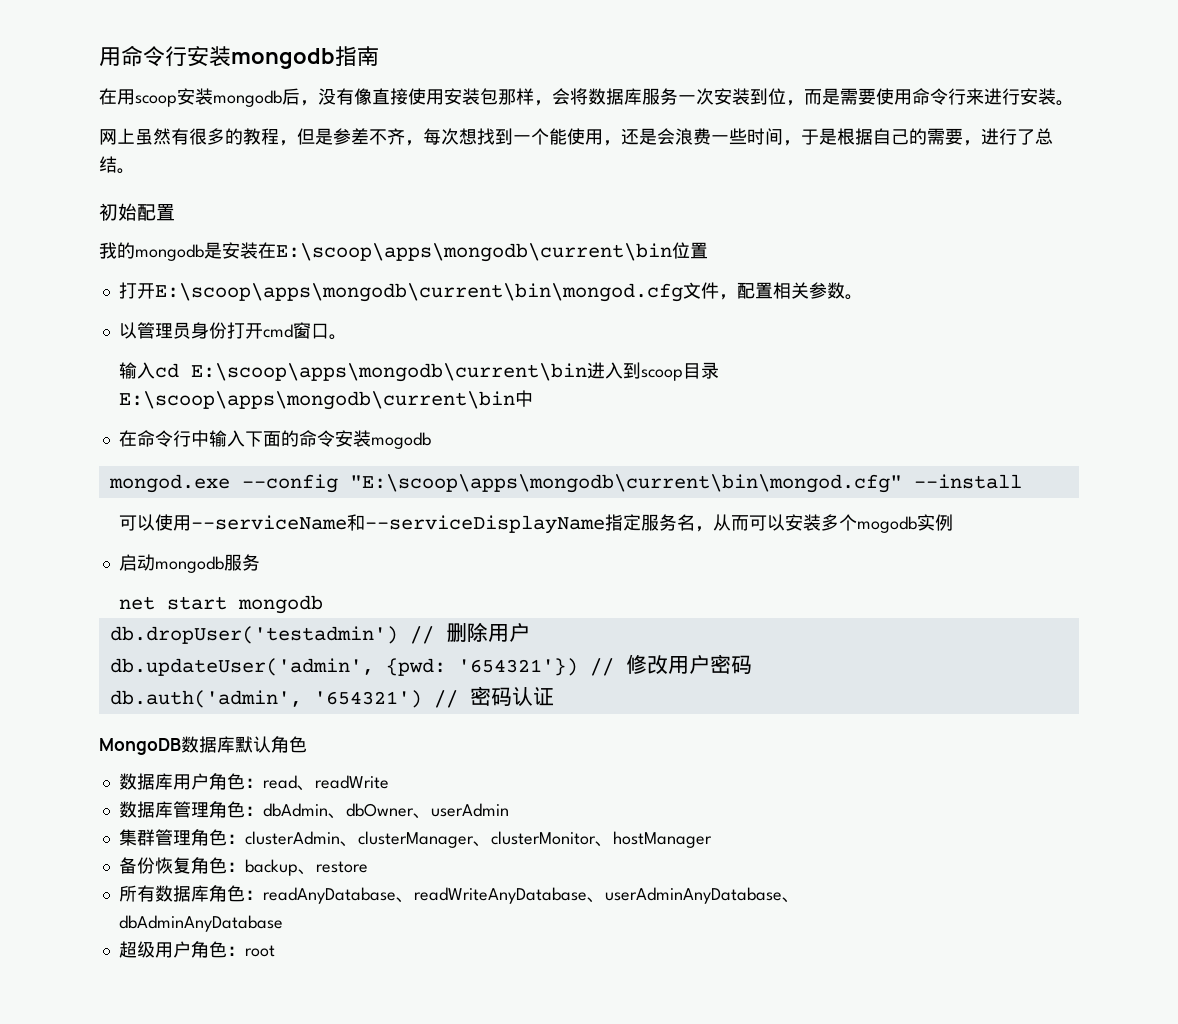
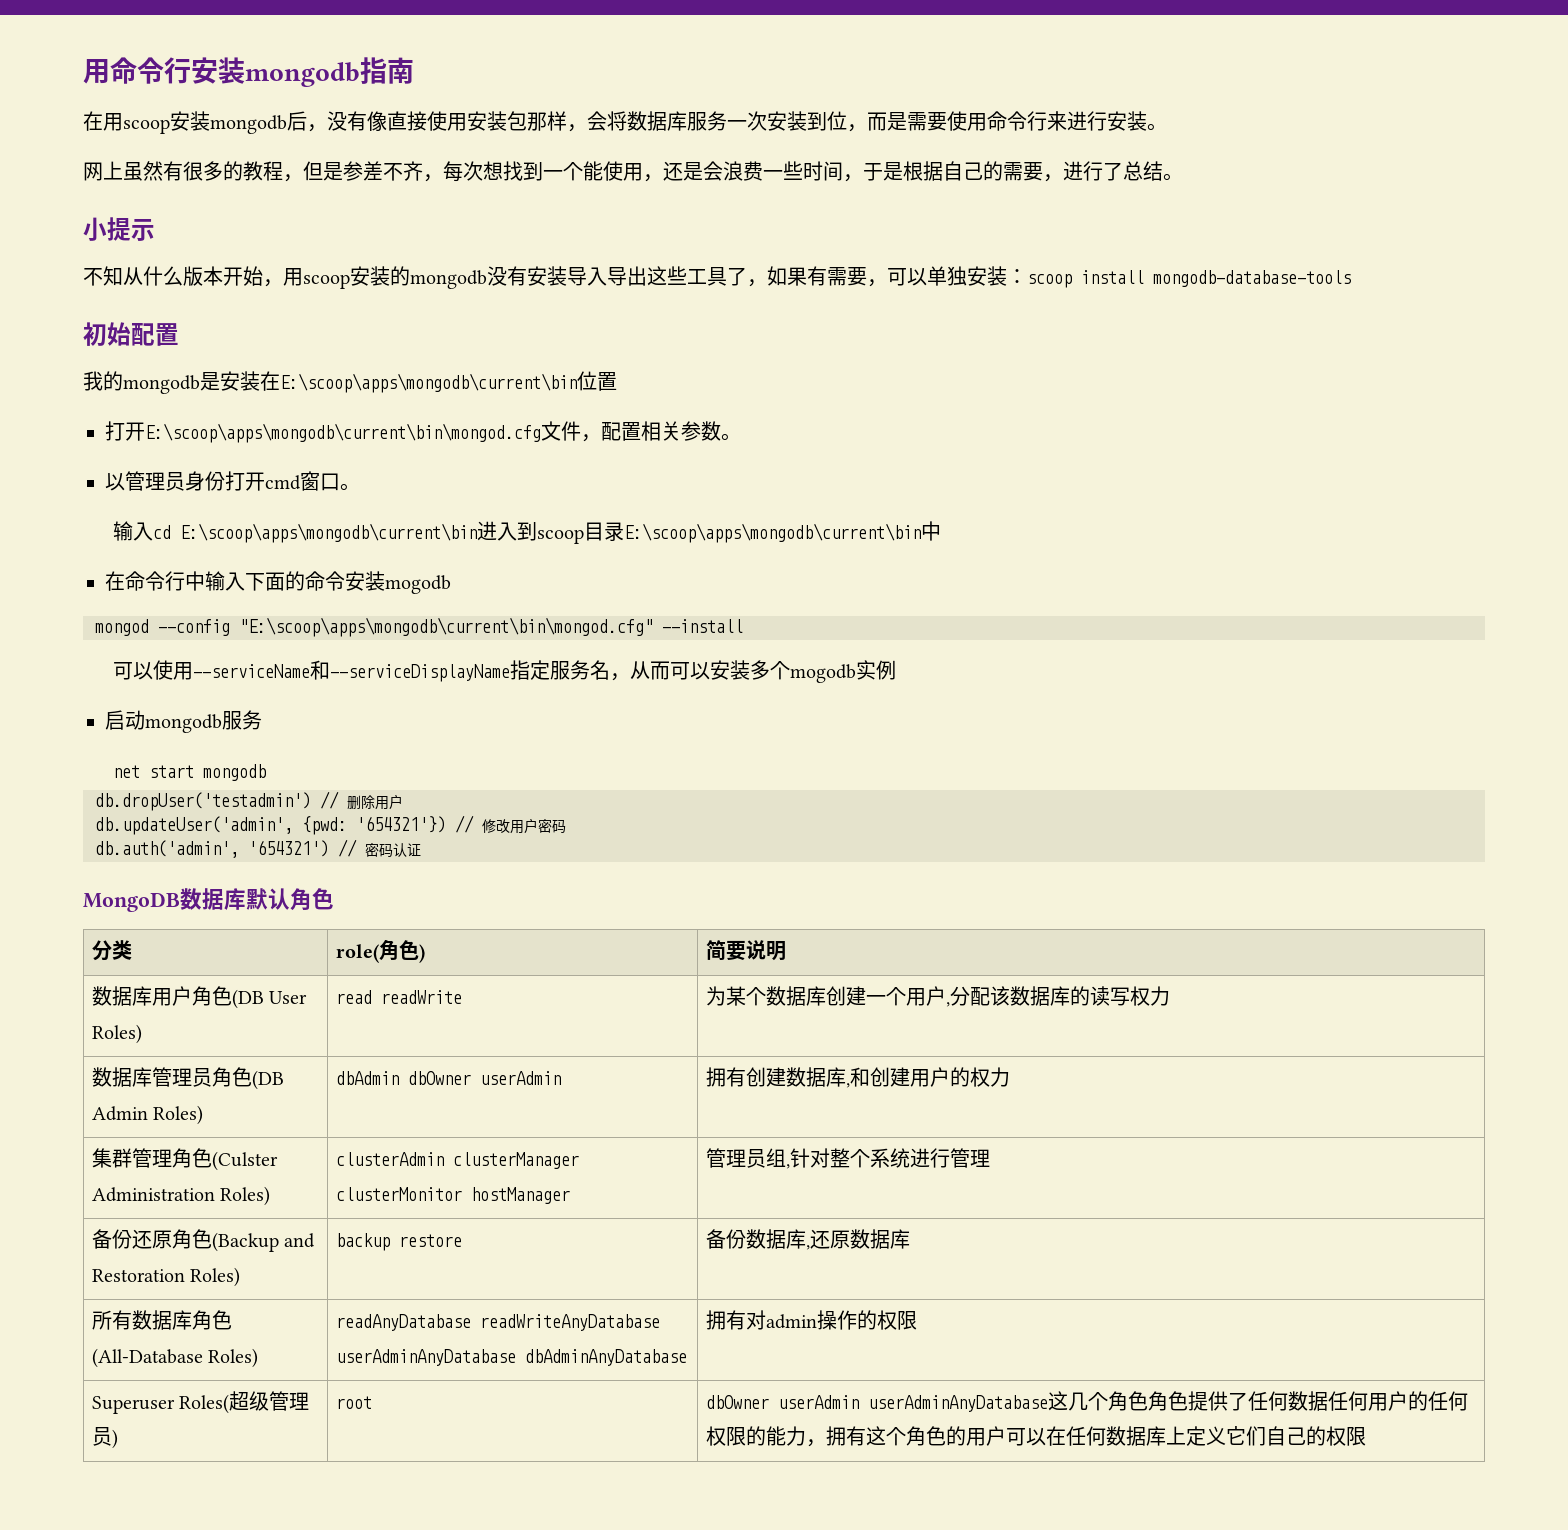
(135, 171) none -> [83,217,155,241] [83,266,1351,289] // 小提示 // 不知从什么版本开始，用scoop安装的mongodb没有安装导入导出这些工具了，如果有需要，可以单独安装：scoop install mongodb-database-tools
[108,474,230,493] mongod.exe -> [95,619,149,636] mongod
[118,773,389,791] [118,801,509,819] [118,829,712,848] [118,857,368,876] [118,885,800,904] [118,915,283,932] [118,941,275,958] // 数据库用户角色：read、readWrite // 数据库管理角色：dbAdmin、dbOwner、userAdmin // 集群管理角色：clusterAdmin、clusterManager、clusterMonitor、hostManager // 备份恢复角色：backup、restore // 所有数据库角色：readAnyDatabase、readWriteAnyDatabase、userAdminAnyDatabase、 // dbAdminAnyDatabase // 超级用户角色：root -> [91,940,132,961] [335,939,425,963] [705,940,786,961] [91,986,308,1009] [91,1024,142,1044] [335,990,462,1004] [705,986,1170,1007] [91,1067,284,1090] [91,1105,204,1125] [335,1071,561,1085] [705,1067,1010,1088] [91,1148,278,1171] [91,1186,271,1206] [335,1152,579,1169] [335,1187,570,1204] [705,1148,990,1169] [91,1229,316,1252] [91,1267,241,1287] [335,1233,462,1251] [705,1229,910,1250] [91,1310,232,1330] [91,1348,259,1368] [335,1314,660,1331] [335,1349,687,1366] [705,1310,917,1330] [91,1391,310,1414] [91,1427,118,1449] [335,1396,372,1409] [705,1391,1468,1412] [705,1426,1366,1447] // 分类 | role(角色) | 简要说明 // 数据库用户角色(DB User Roles) | read readWrite | 为某个数据库创建一个用户,分配该数据库的读写权力 // 数据库管理员角色(DB Admin Roles) | dbAdmin dbOwner userAdmin | 拥有创建数据库,和创建用户的权力 // 集群管理角色(Culster Administration Roles) | clusterAdmin clusterManager clusterMonitor hostManager | 管理员组,针对整个系统进行管理 // 备份还原角色(Backup and Restoration Roles) | backup restore | 备份数据库,还原数据库 // 所有数据库角色(All-Database Roles) | readAnyDatabase readWriteAnyDatabase userAdminAnyDatabase dbAdminAnyDatabase | 拥有对admin操作的权限 // Superuser Roles(超级管理员) | root | dbOwner userAdmin userAdminAnyDatabase这几个角色角色提供了任何数据任何用户的任何权限的能力，拥有这个角色的用户可以在任何数据库上定义它们自己的权限

